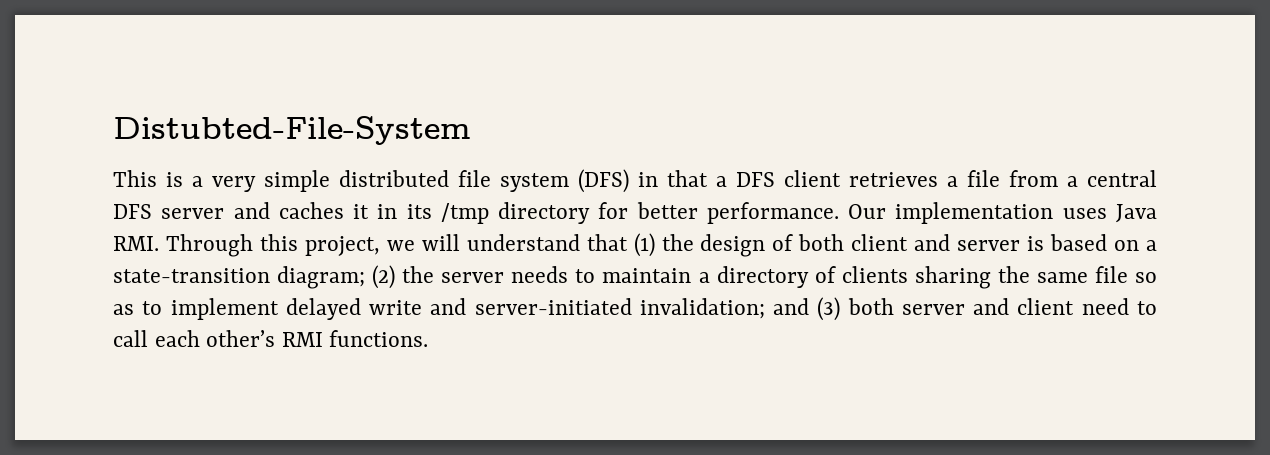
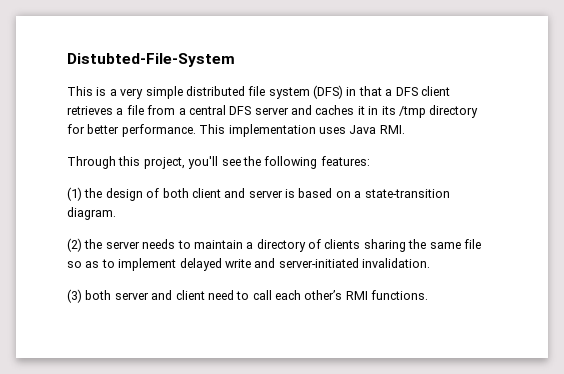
[848,204,887,219] Our -> [199,124,226,134] This
(159, 243) none -> (405, 129) //
[386,234,628,251] we will understand that -> [188,156,370,169] you'll see the following features: //
[277,266,366,289] diagram; -> [67,207,116,220] diagram. //
[639,298,810,319] invalidation; and -> [362,258,430,268] invalidation. //

